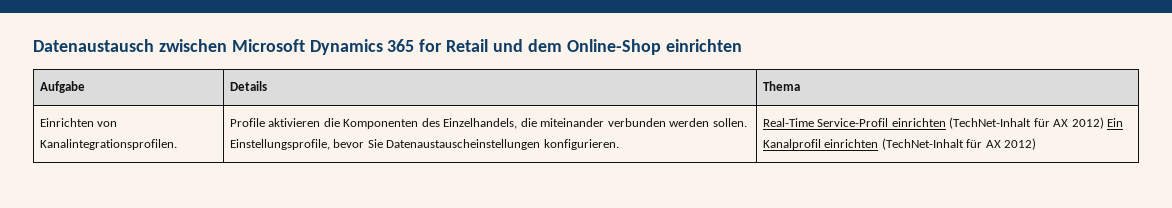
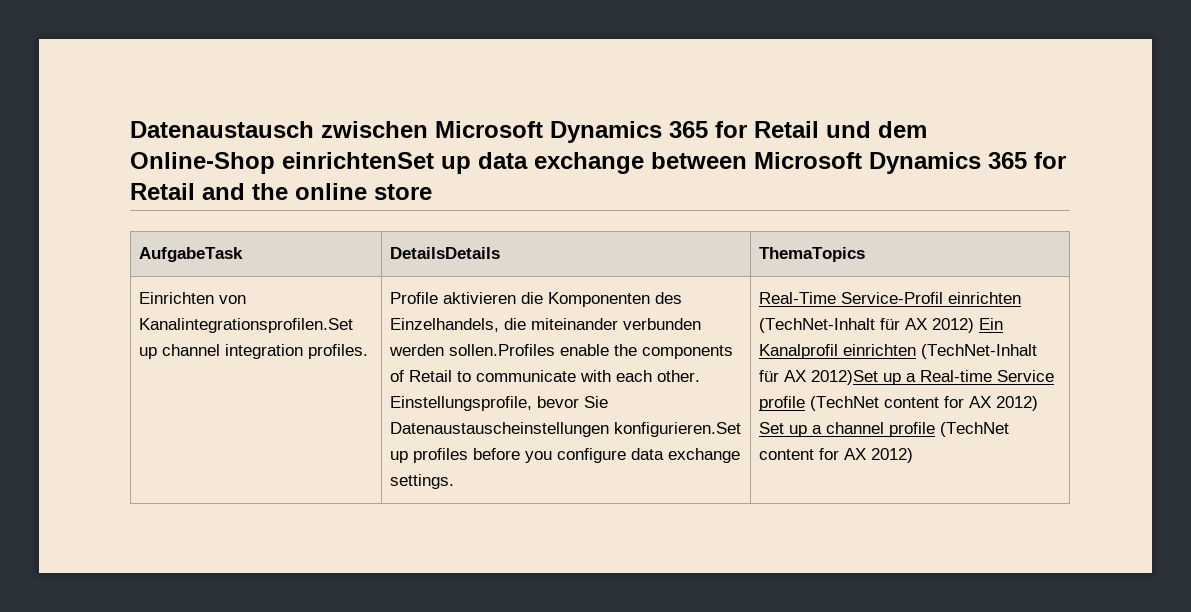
[665,39,742,52] [39,81,85,93] [229,81,267,91] [762,81,800,91] [39,118,118,127] [39,139,177,150] einrichten // Aufgabe | Details | Thema // Einrichten von Kanalintegrationsprofilen. -> [282,152,1066,174] [130,183,432,200] [138,247,243,262] [389,247,500,259] [758,247,865,262] [138,292,246,304] [138,318,353,333] [138,344,368,359] einrichtenSet up data exchange between Microsoft Dynamics 365 for Retail and the online store // AufgabeTask | DetailsDetails | ThemaTopics // Einrichten von Kanalintegrationsprofilen.Set up channel integration profiles.
[712,118,747,127] [229,139,619,150] sollen. Einstellungsprofile, bevor Sie Datenaustauscheinstellungen konfigurieren. -> [448,344,733,359] [389,370,700,382] [389,396,608,411] [389,422,741,437] [389,448,740,463] [389,474,454,489] sollen.Profiles enable the components of Retail to communicate with each other. Einstellungsprofile, bevor Sie Datenaustauscheinstellungen konfigurieren.Set up profiles before you configure data exchange settings.
(1001, 144) none -> [810,370,1054,385] [758,396,1038,411] [758,422,1009,437] [758,448,866,460] 2012)Set up a Real-time Service profile (TechNet content for AX 2012) Set up a channel profile (TechNet content for AX

